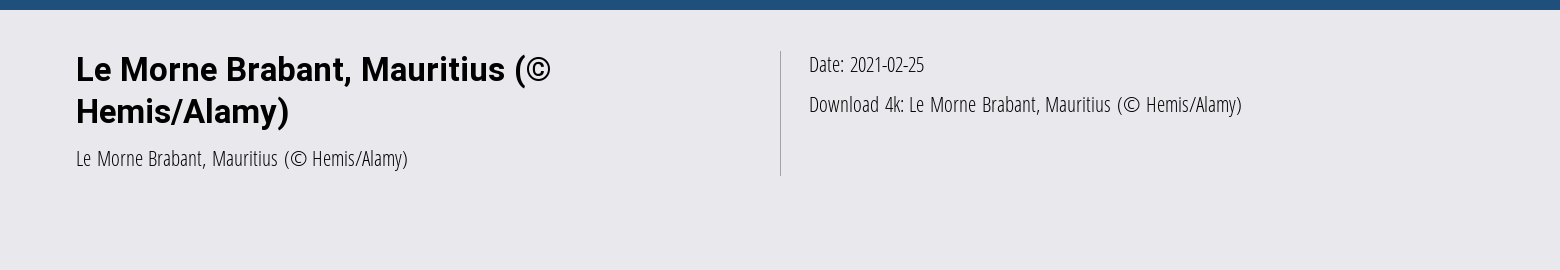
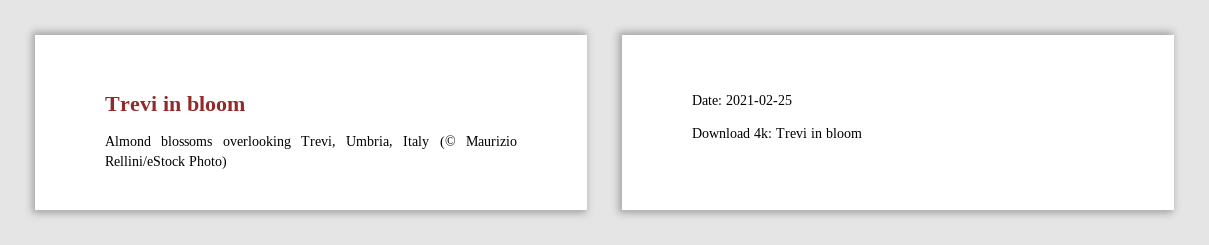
[76,54,552,89] [76,96,289,131] [76,150,409,171] [809,57,924,72] [809,96,1242,117] Le Morne Brabant, Mauritius (© Hemis/Alamy) // Le Morne Brabant, Mauritius (© Hemis/Alamy) // Date: 2021-02-25 // Download 4k: Le Morne Brabant, Mauritius (© Hemis/Alamy) -> [105,96,245,111] [105,135,517,149] [105,156,227,169] [692,95,792,105] [692,128,862,138] Trevi in bloom // Almond blossoms overlooking Trevi, Umbria, Italy (© Maurizio Rellini/eStock Photo) // Date: 2021-02-25 // Download 4k: Trevi in bloom

